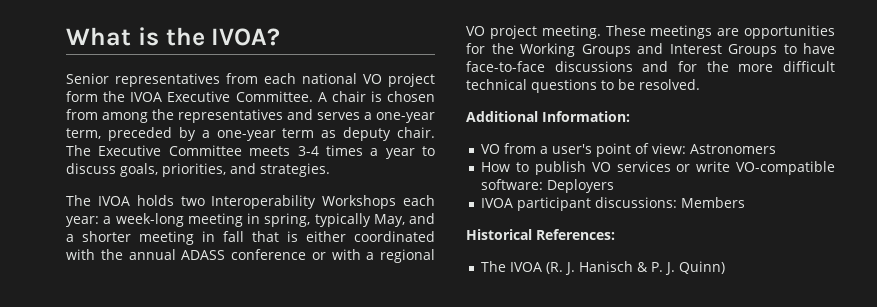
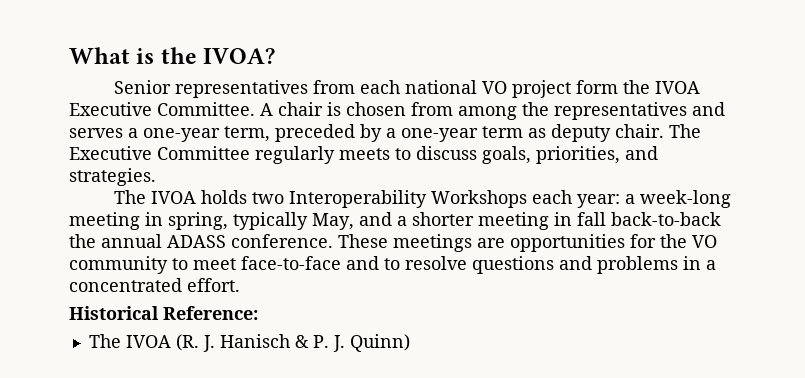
[249,145,415,159] meets 3-4 times a year -> [255,146,390,164] regularly meets
[252,231,435,242] [66,249,435,263] [466,25,601,39] that is either coordinated with the annual ADASS conference or with a regional VO project meeting. -> [611,212,721,226] [69,234,333,248] back-to-back the annual ADASS conference.
[520,43,835,57] [466,61,835,72] [466,79,700,93] [466,111,630,122] [481,143,777,157] [481,161,835,175] [481,179,615,193] [481,197,746,211] Working Groups and Interest Groups to have face-to-face discussions and for the more difficult technical questions to be resolved. // Additional Information: // VO from a user's point of view: Astronomers // How to publish VO services or write VO-compatible software: Deployers // IVOA participant discussions: Members -> [692,235,717,248] [69,256,716,274] [69,278,240,292] VO community to meet face-to-face and to resolve questions and problems in a concentrated effort.
[536,229,615,240] References: -> [163,306,258,320] Reference:

